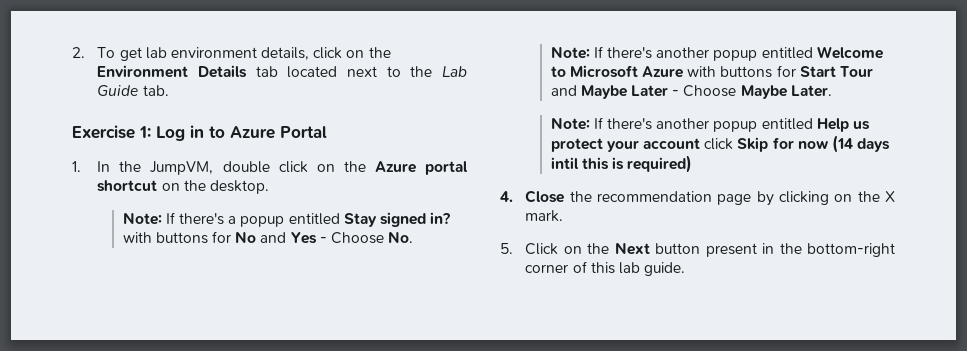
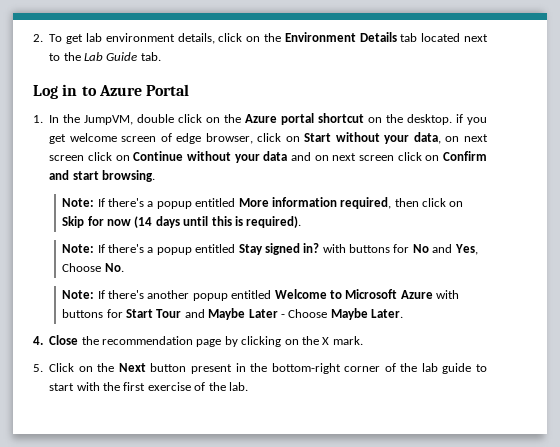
[72,125,151,139] Exercise 1: -> (161, 56) none
(269, 187) none -> [456,114,487,125] [49,132,489,144] [49,151,487,163] [49,170,155,182] [62,197,464,209] [62,216,302,228] if you get welcome screen of edge browser, click on Start without your data, on next screen click on Continue without your data and on next screen click on Confirm and start browsing. // Note: If there's a popup entitled More information required, then click on Skip for now (14 days until this is required).
[290,232,327,244] Yes - -> [454,244,478,255] Yes,
[550,117,870,132] [550,135,891,153] [550,155,693,173] // Note: If there's another popup entitled Help us protect your account click Skip for now (14 days intil this is required) -> (404, 313) none
[590,262,686,276] this lab guide. -> [400,363,488,374] [49,382,248,391] the lab guide to start with the first exercise of the lab.

